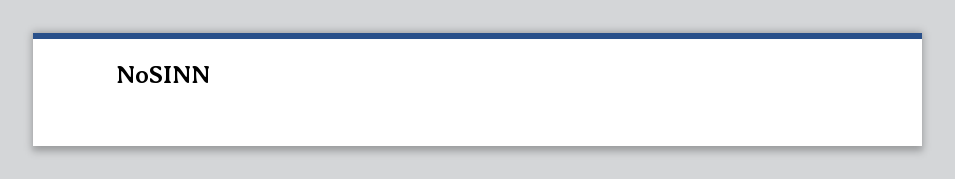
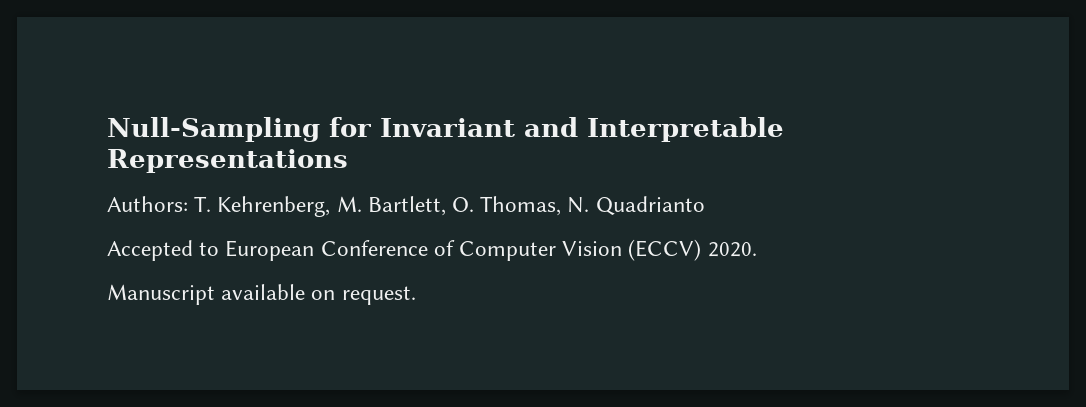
[116,66,210,83] NoSINN -> [107,117,784,142] [107,149,348,173] [107,196,705,217] [107,239,757,261] [107,284,416,305] Null-Sampling for Invariant and Interpretable Representations // Authors: T. Kehrenberg, M. Bartlett, O. Thomas, N. Quadrianto // Accepted to European Conference of Computer Vision (ECCV) 2020. // Manuscript available on request.

